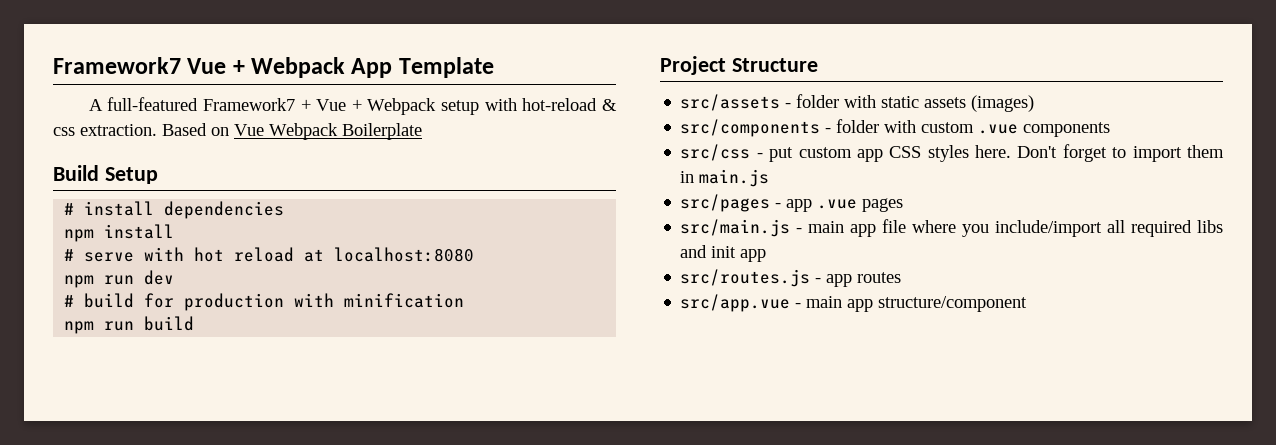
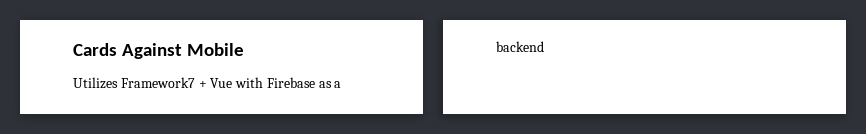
[53,57,494,78] [88,97,617,115] [53,123,422,140] [53,165,158,184] [64,201,285,219] [64,224,175,242] [64,247,475,262] [64,270,175,288] [64,293,465,311] [64,316,195,334] [660,56,818,75] [680,94,1035,112] [680,119,1111,137] [680,144,1224,162] [680,169,770,187] [680,194,904,212] [680,219,1223,237] [680,245,767,262] [680,269,902,287] [680,294,1028,312] Framework7 Vue + Webpack App Template // A full-featured Framework7 + Vue + Webpack setup with hot-reload & css extraction. Based on Vue Webpack Boilerplate // Build Setup // # install dependencies // npm install // # serve with hot reload at localhost:8080 // npm run dev // # build for production with minification // npm run build // Project Structure // src/assets - folder with static assets (images) // src/components - folder with custom .vue components // src/css - put custom app CSS styles here. Don't forget to import them in main.js // src/pages - app .vue pages // src/main.js - main app file where you include/import all required libs and init app // src/routes.js - app routes // src/app.vue - main app structure/component -> [73,43,244,59] [73,77,342,89] [496,41,544,52] Cards Against Mobile // Utilizes Framework7 + Vue with Firebase as a backend

